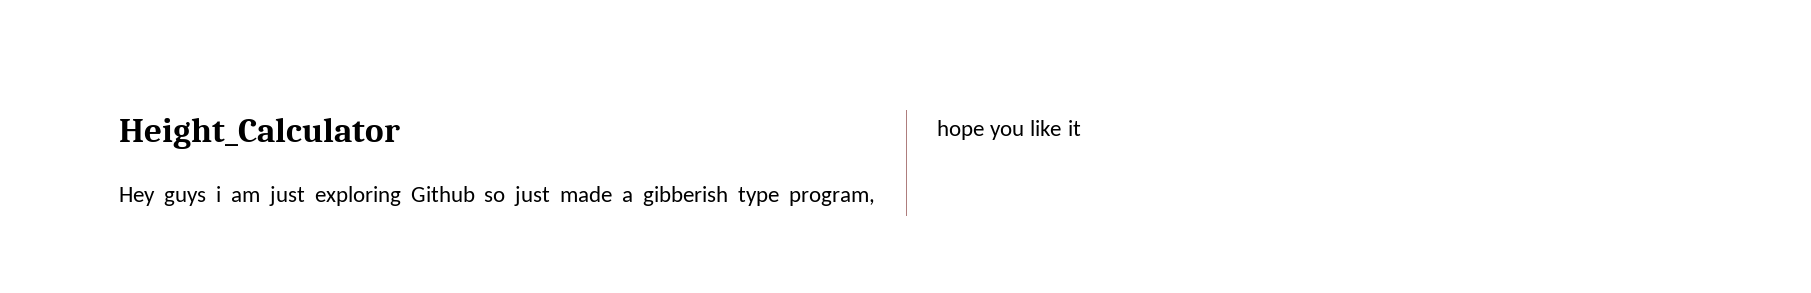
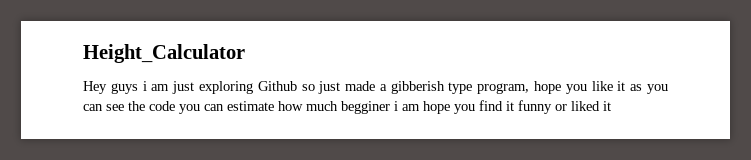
(1081, 128) none -> [630,84,668,94] [83,100,611,114] as you can see the code you can estimate how much begginer i am hope you find it funny or liked it

